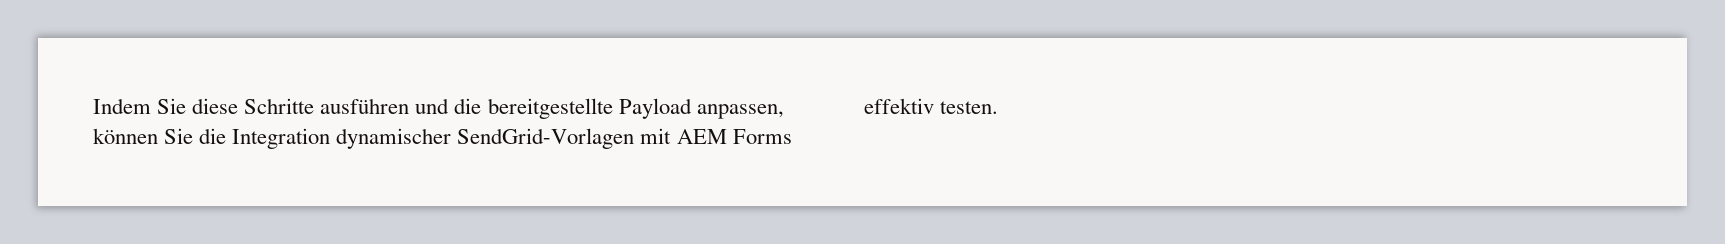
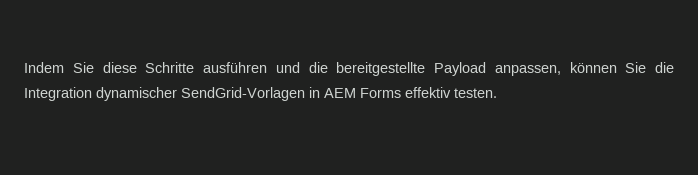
[640,128,672,144] mit -> [309,87,320,98] in

